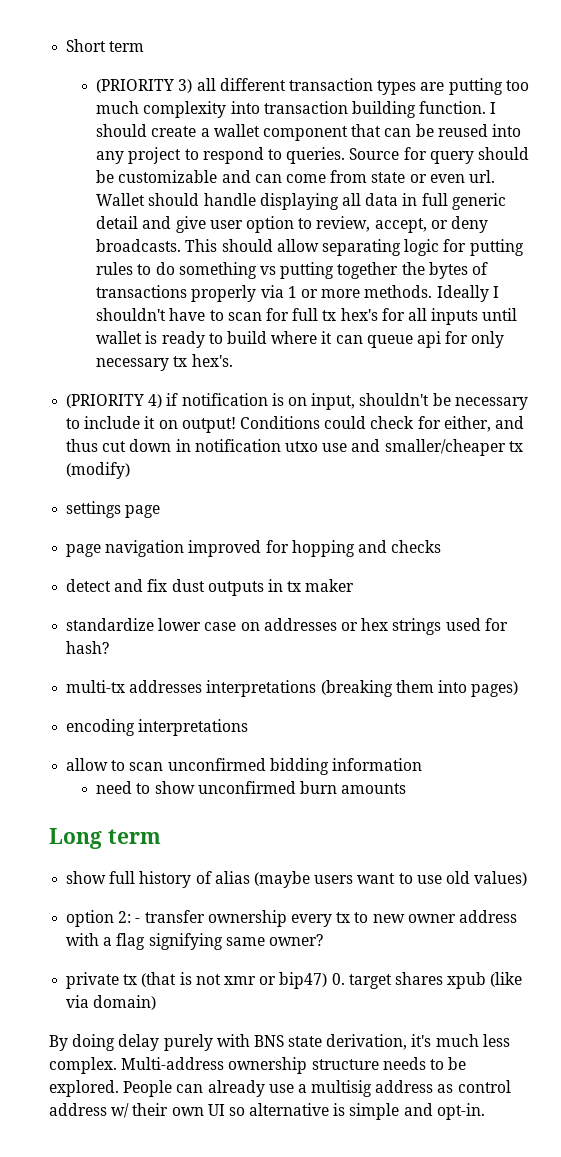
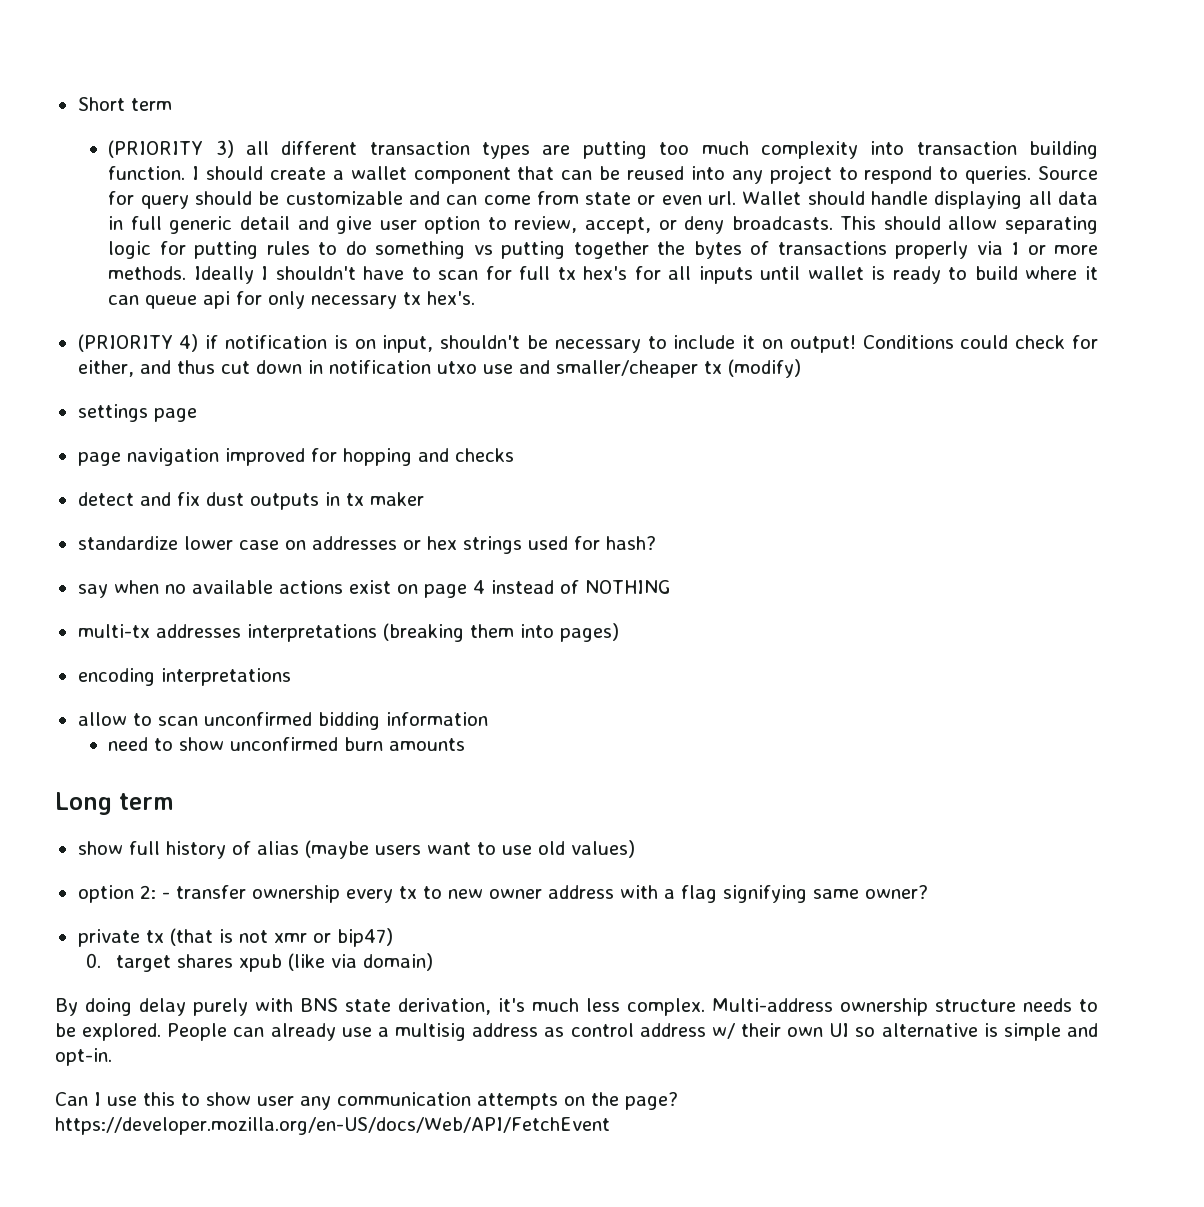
(110, 647) none -> [77,580,671,598] // say when no available actions exist on page 4 instead of NOTHING
(328, 980) none -> (393, 937) //
(485, 1111) none -> [55,1092,678,1110] [55,1117,610,1135] // Can I use this to show user any communication attempts on the page? https://developer.mozilla.org/en-US/docs/Web/API/FetchEvent

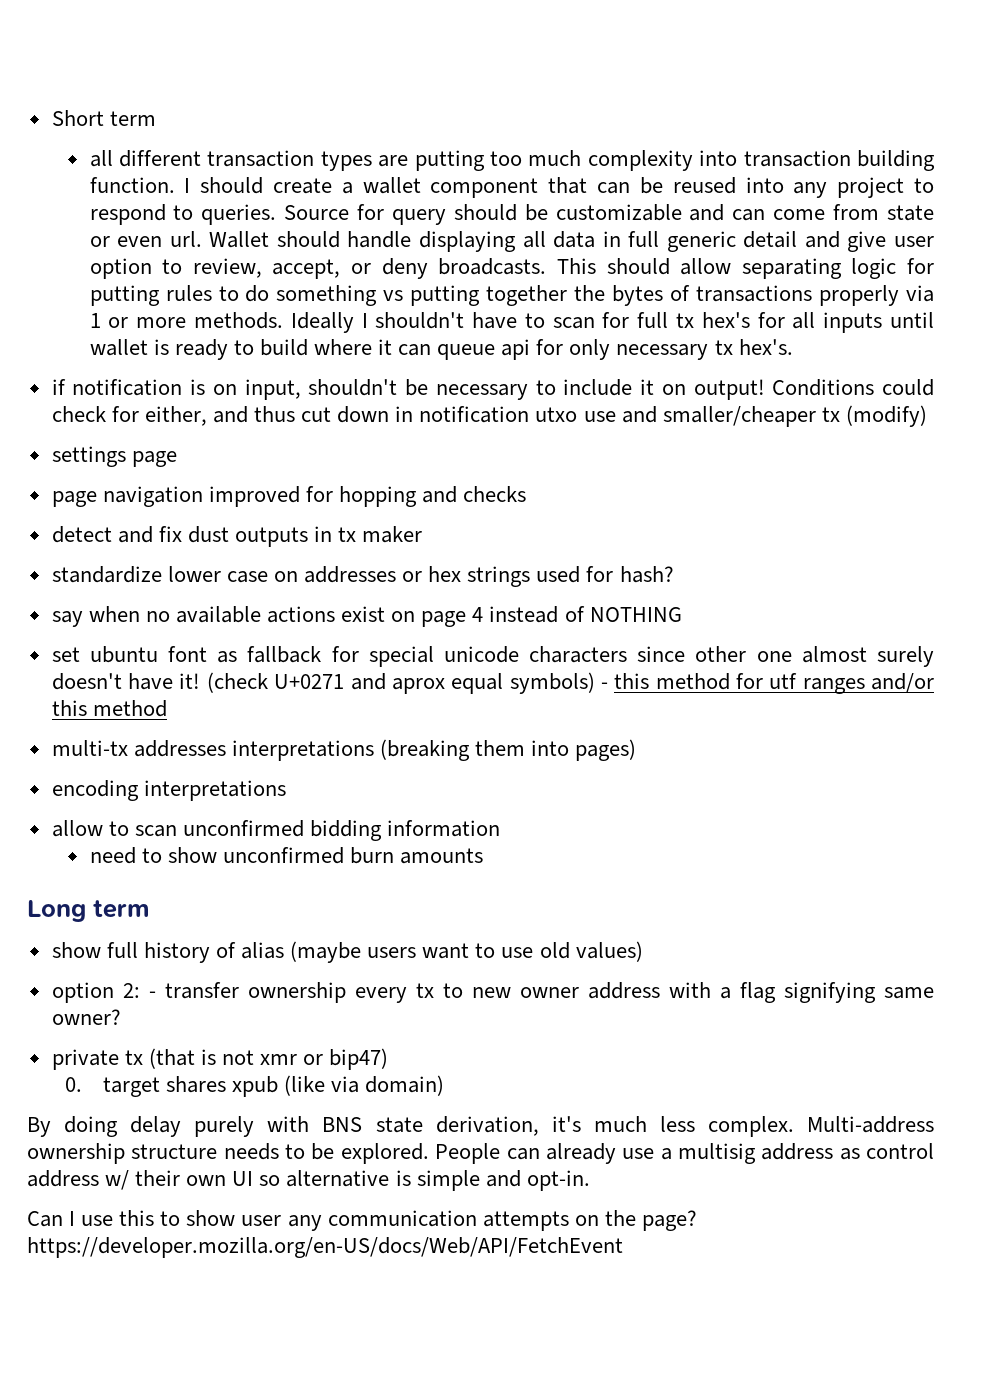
[108,140,234,158] (PRIORITY 3) -> (156, 118) none
[77,334,199,352] (PRIORITY 4) -> (793, 347) none
(671, 587) none -> [51,646,934,667] [51,672,935,694] [51,700,167,717] // set ubuntu font as fallback for special unicode characters since other one almost surely doesn't have it! (check U+0271 and aprox equal symbols) - this method for utf ranges and/or this method

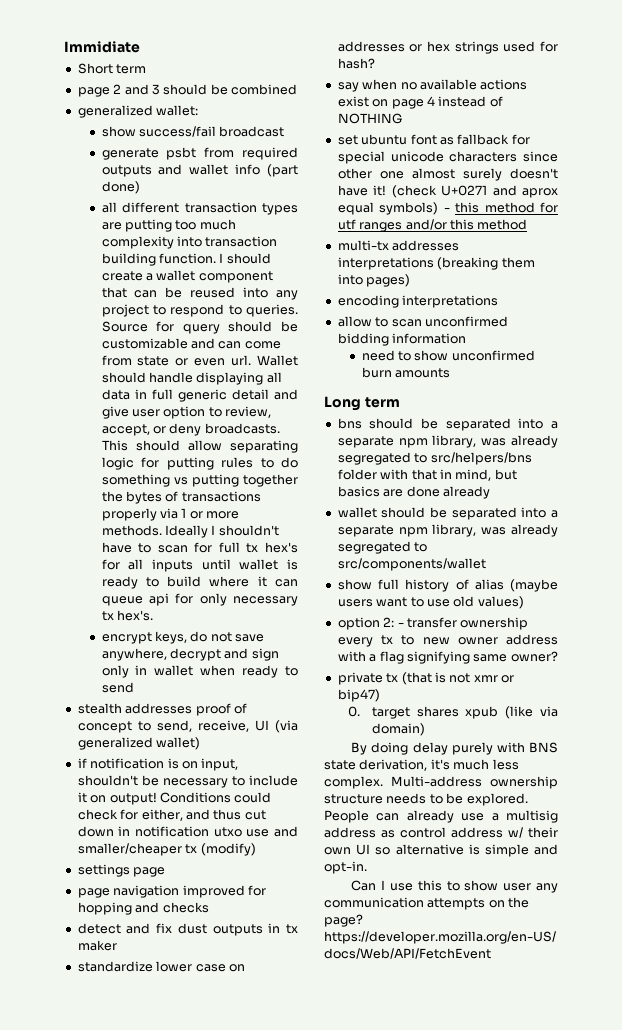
(51, 118) none -> [64,41,140,53] Immidiate //
(156, 118) none -> [77,84,297,97] [77,105,199,118] [101,126,285,137] [101,147,298,160] [101,164,299,177] [101,181,140,194] // page 2 and 3 should be combined // generalized wallet: // show success/fail broadcast // generate psbt from required outputs and wallet info (part done)
(793, 347) none -> [101,631,265,644] [101,648,279,661] [101,665,298,678] [101,682,134,693] [77,703,247,716] [77,720,298,733] [77,737,201,750] // encrypt keys, do not save anywhere, decrypt and sign only in wallet when ready to send // stealth addresses proof of concept to send, receive, UI (via generalized wallet)
(150, 909) none -> [337,418,558,431] [337,435,558,448] [337,452,532,465] [337,469,517,481] [337,486,490,499] [337,507,558,520] [337,524,558,537] [337,541,428,554] [337,558,486,571] // bns should be separated into a separate npm library, was already segregated to src/helpers/bns folder with that in mind, but basics are done already // wallet should be separated into a separate npm library, was already segregated to src/components/wallet

